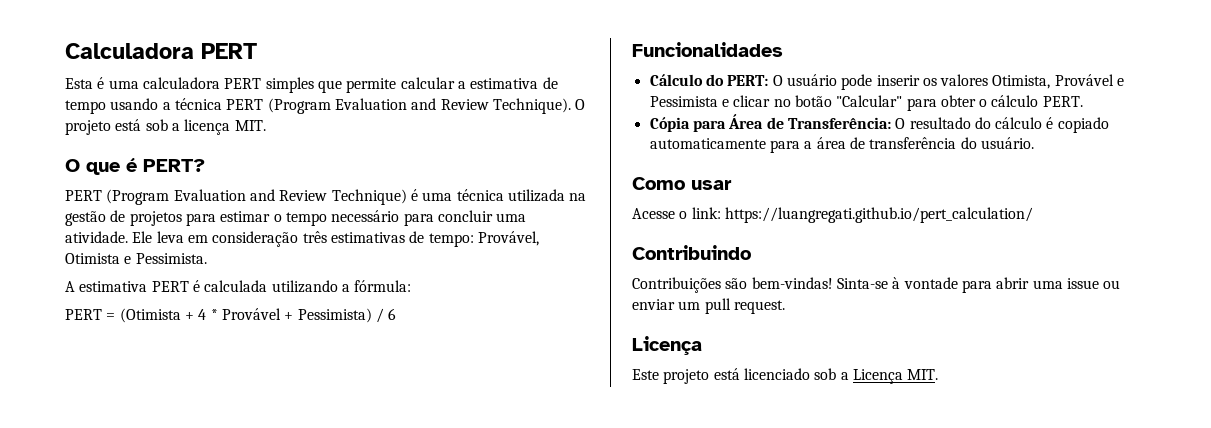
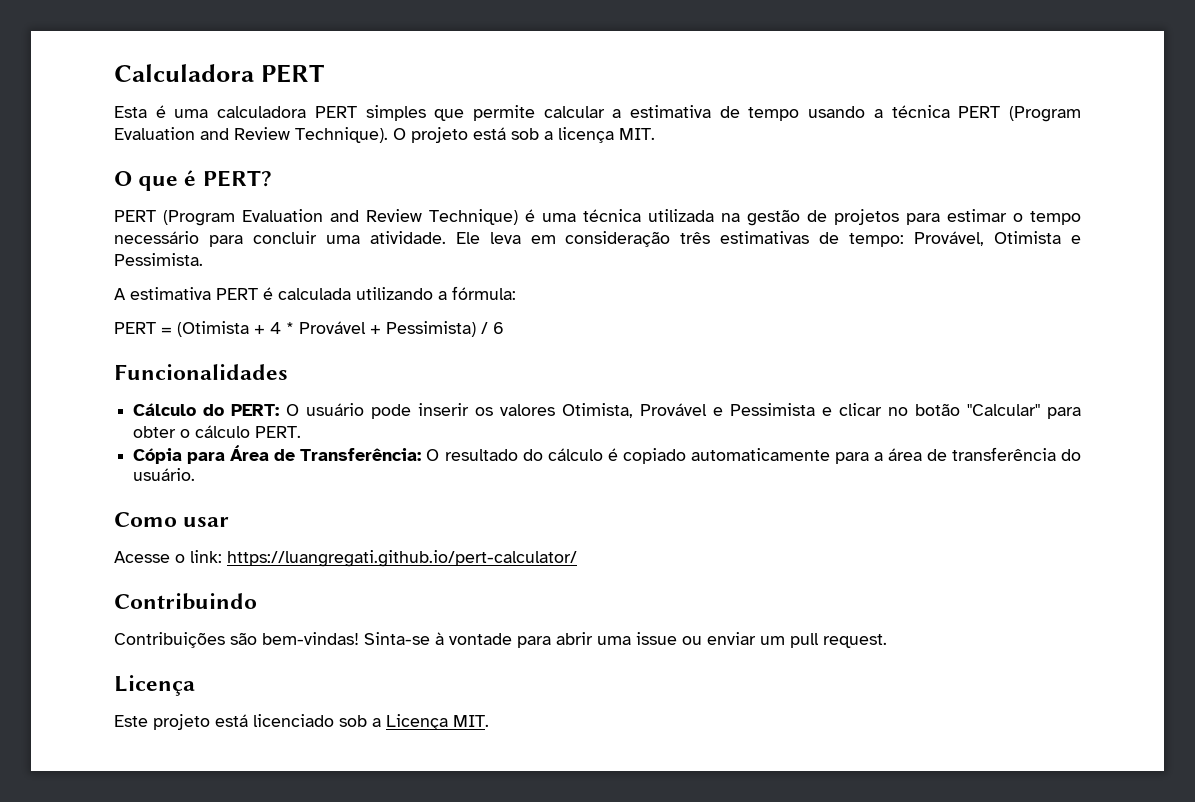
[724,207,1033,223] https://luangregati.github.io/pert_calculation/ -> [227,550,577,567] https://luangregati.github.io/pert-calculator/

